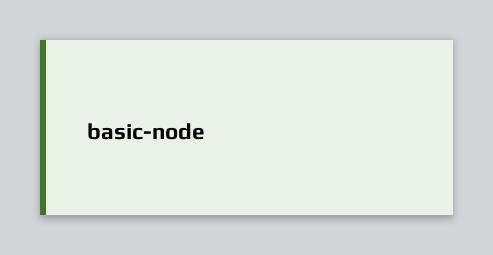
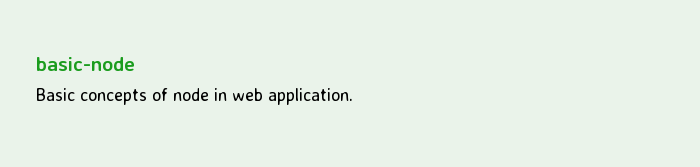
(205, 131) none -> [36,88,353,105] // Basic concepts of node in web application.

